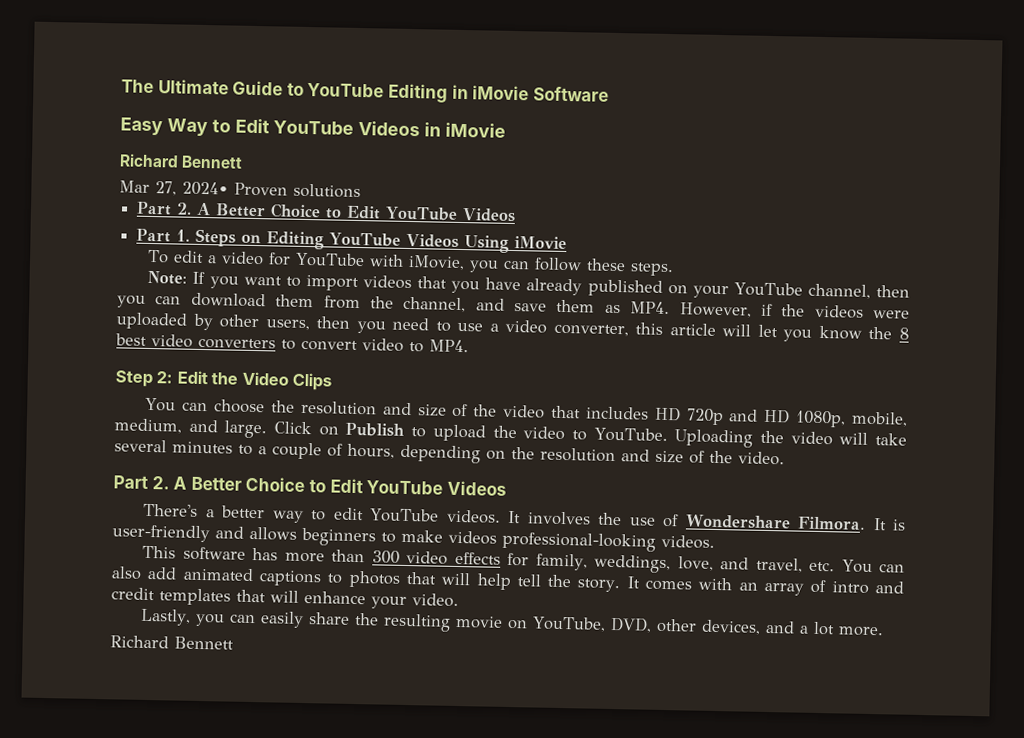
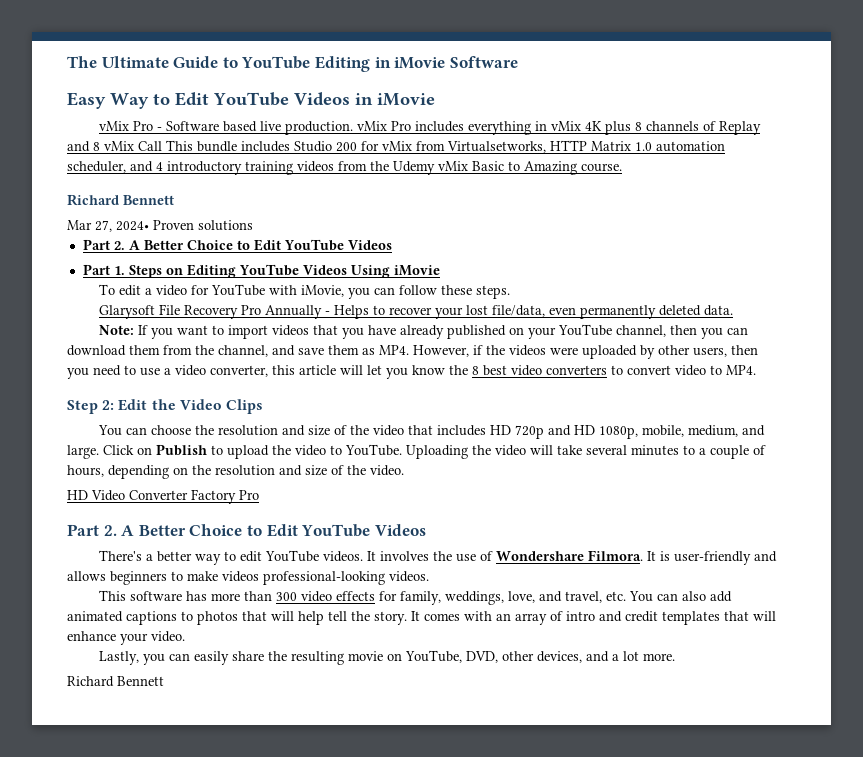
(507, 130) none -> [99,121,762,135] [67,140,725,153] [67,161,622,175] // vMix Pro - Software based live production. vMix Pro includes everything in vMix 4K plus 8 channels of Replay and 8 vMix Call This bundle includes Studio 200 for vMix from Virtualsetworks, HTTP Matrix 1.0 automation scheduler, and 4 introductory training videos from the Udemy vMix Basic to Amazing course.
(675, 269) none -> [99,304,734,319] // Glarysoft File Recovery Pro Annually - Helps to recover your lost file/data, even permanently deleted data.
(785, 458) none -> [67,489,259,504] // HD Video Converter Factory Pro

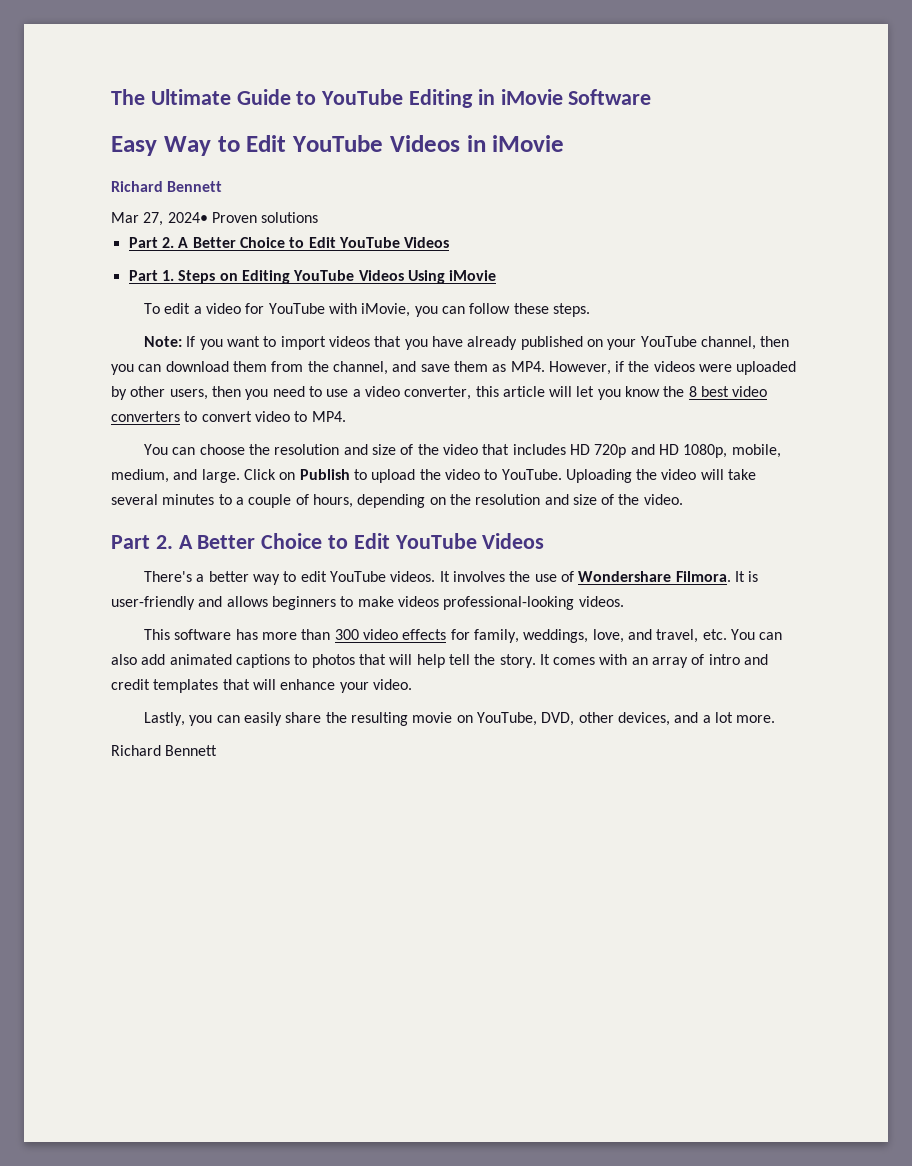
[99,121,762,135] [67,140,725,153] [67,161,622,175] // vMix Pro - Software based live production. vMix Pro includes everything in vMix 4K plus 8 channels of Replay and 8 vMix Call This bundle includes Studio 200 for vMix from Virtualsetworks, HTTP Matrix 1.0 automation scheduler, and 4 introductory training videos from the Udemy vMix Basic to Amazing course. -> (565, 143) none
[99,304,734,319] // Glarysoft File Recovery Pro Annually - Helps to recover your lost file/data, even permanently deleted data. -> (590, 310) none
[67,399,263,414] // Step 2: Edit the Video Clips -> (346, 416) none
[67,489,259,504] // HD Video Converter Factory Pro -> (683, 499) none

